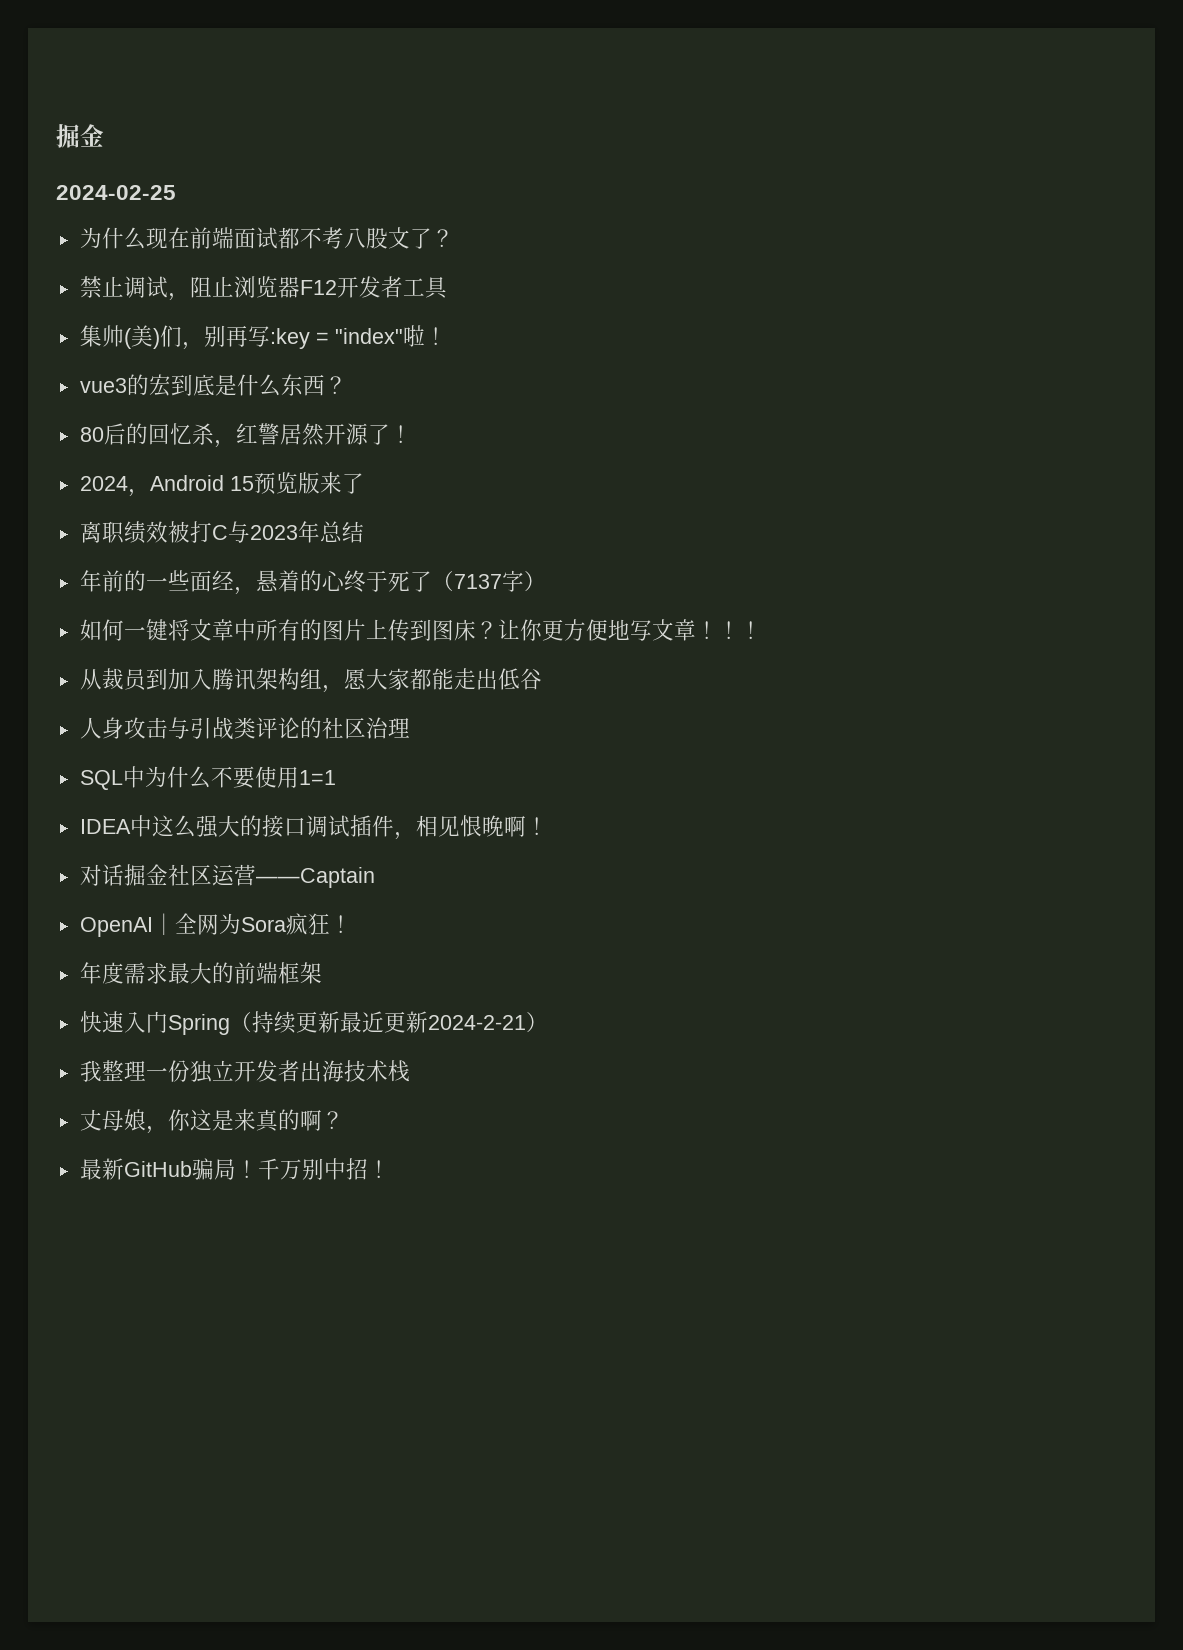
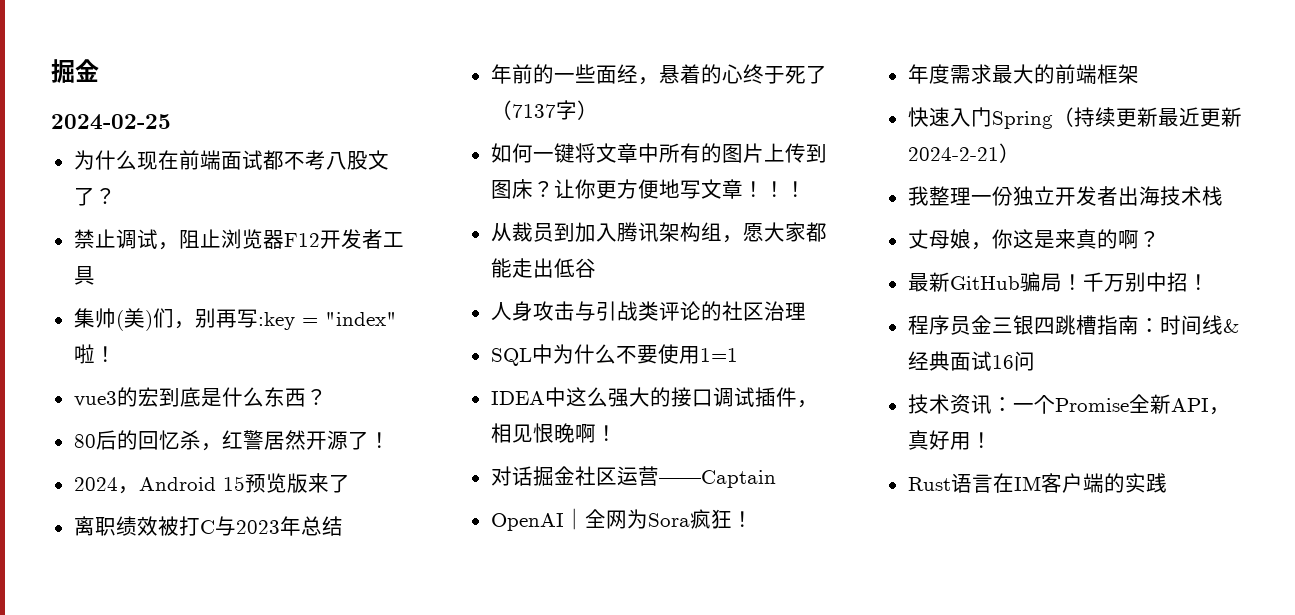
(390, 1169) none -> [907,315,1239,335] [907,351,1035,371] [907,394,1230,415] [907,430,992,450] [907,473,1167,493] // 程序员金三银四跳槽指南：时间线&经典面试16问 // 技术资讯：一个Promise全新API，真好用！ // Rust语言在IM客户端的实践

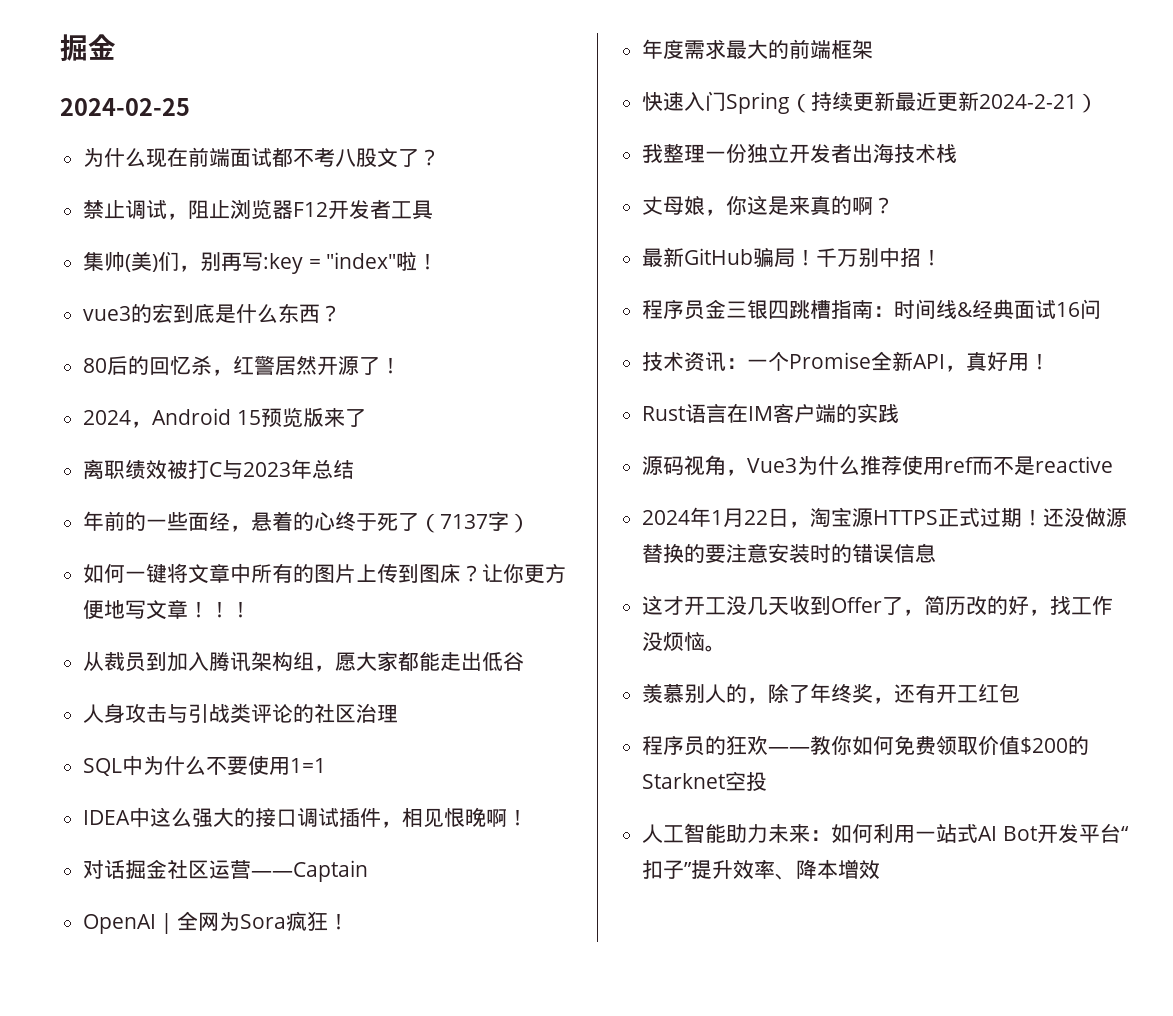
(1167, 483) none -> [642,455,1114,476] [642,507,1128,528] [642,543,937,563] [642,595,1114,616] [642,632,727,652] [642,683,1021,704] [642,735,1090,756] [642,771,768,791] [642,823,1129,844] [642,859,881,880] // 源码视角，Vue3为什么推荐使用ref而不是reactive // 2024年1月22日，淘宝源HTTPS正式过期！还没做源替换的要注意安装时的错误信息 // 这才开工没几天收到Offer了，简历改的好，找工作没烦恼。 // 羡慕别人的，除了年终奖，还有开工红包 // 程序员的狂欢——教你如何免费领取价值$200的Starknet空投 // 人工智能助力未来：如何利用一站式AI Bot开发平台“扣子”提升效率、降本增效

